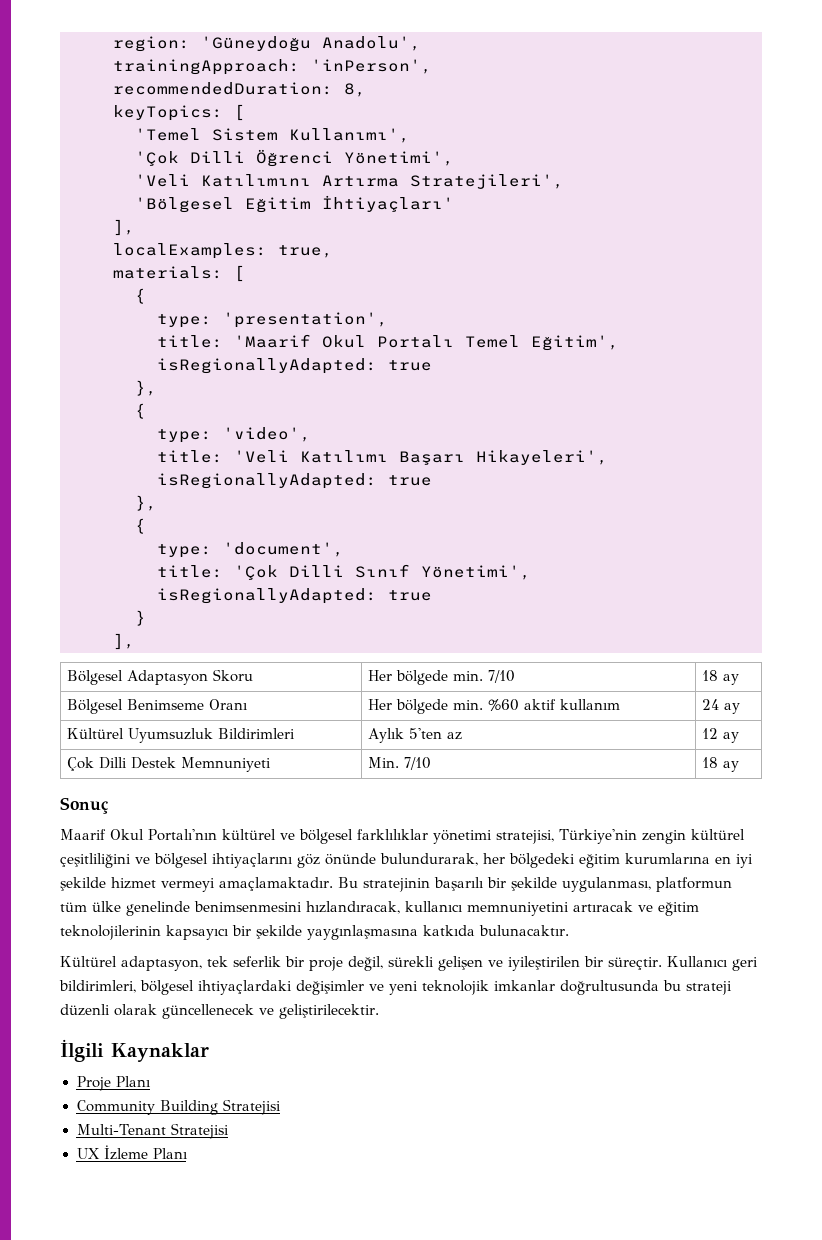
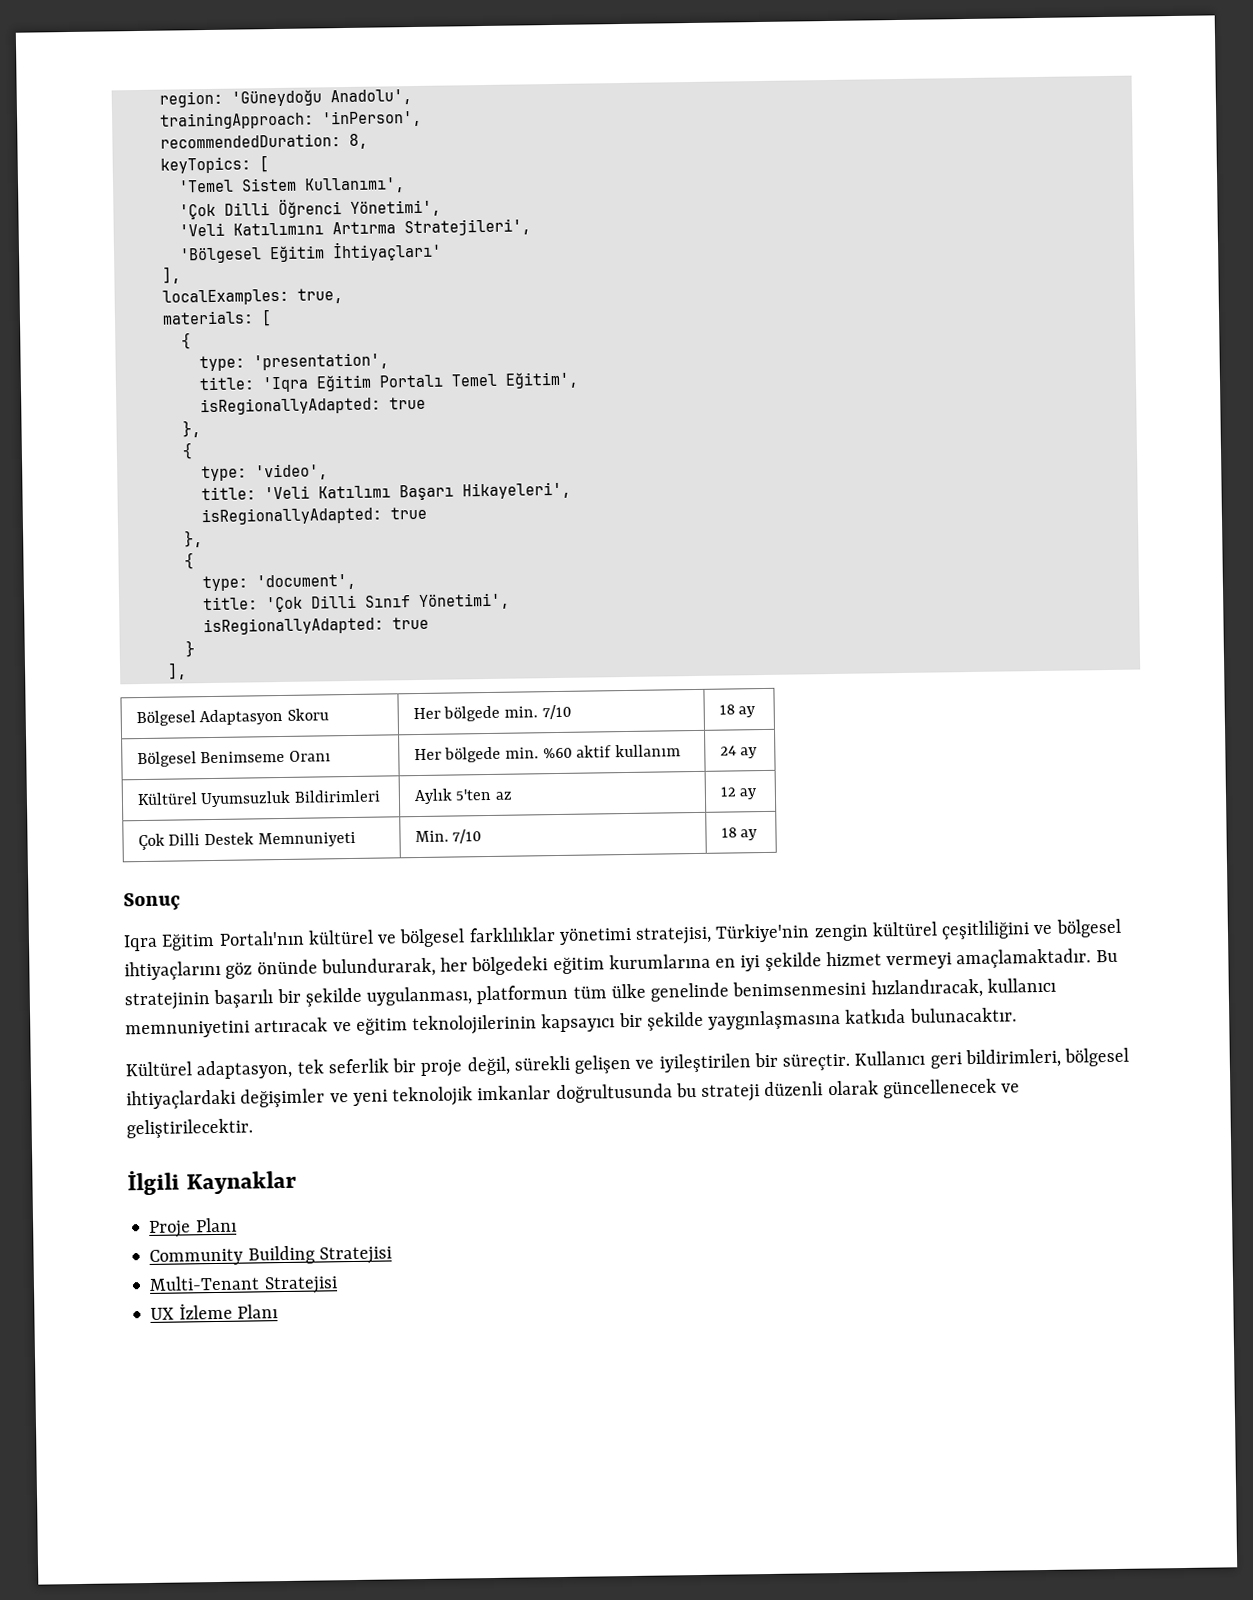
[234,334,366,348] 'Maarif Okul -> [261,374,372,393] 'Iqra Eğitim
[60,829,144,840] Maarif Okul -> [123,932,216,952] Iqra Eğitim

